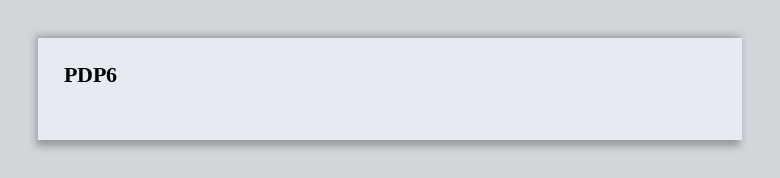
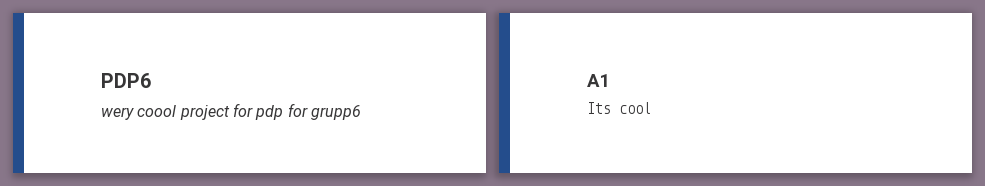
(117, 75) none -> [101,103,361,120] [587,74,610,87] [587,102,651,114] // wery coool project for pdp for grupp6 // A1 // Its cool

